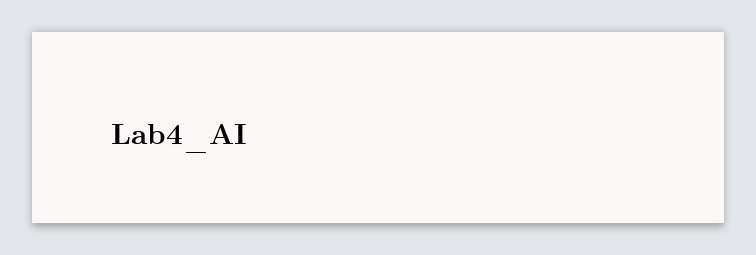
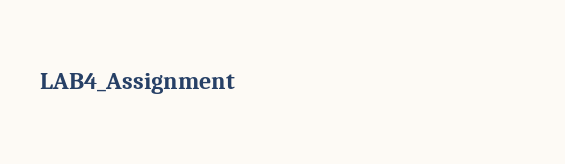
[111,124,247,153] Lab4_AI -> [40,73,235,94] LAB4_Assignment

